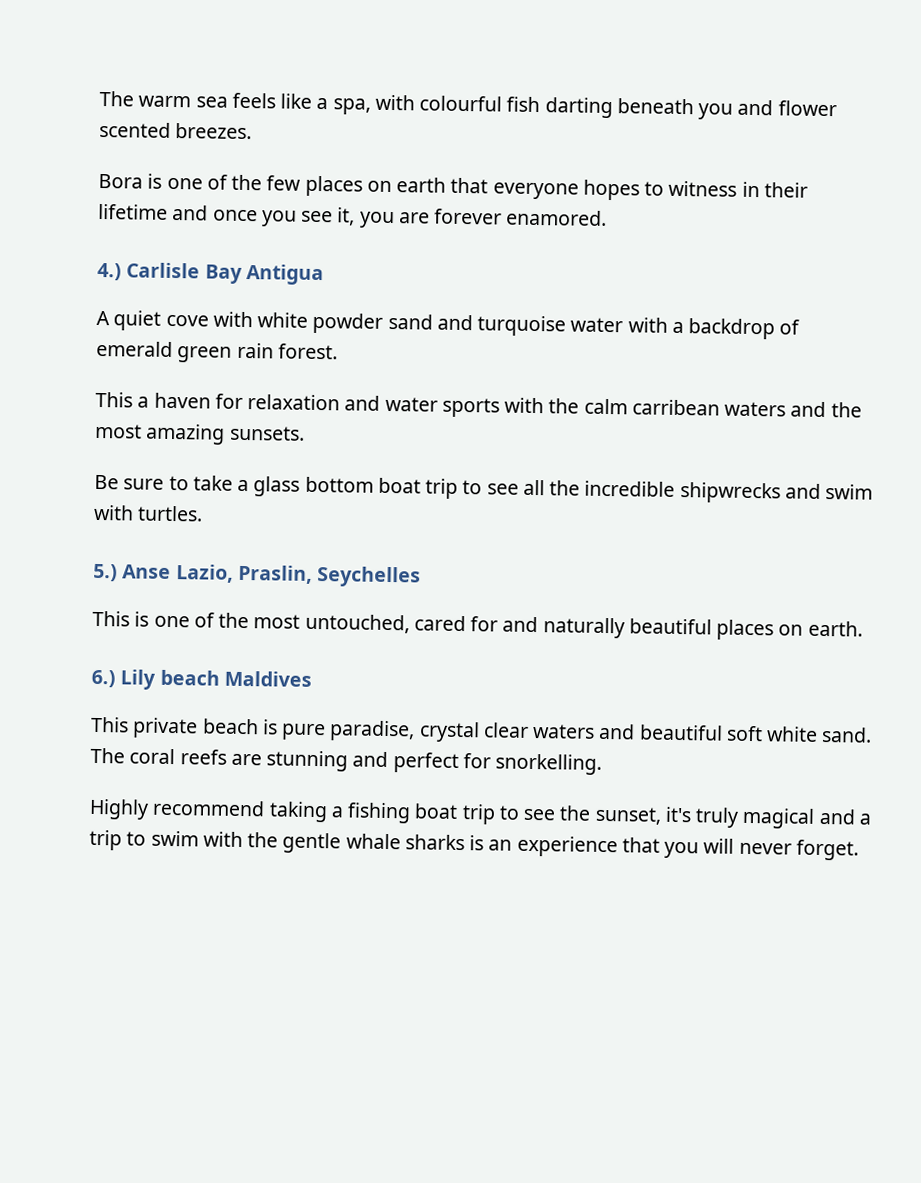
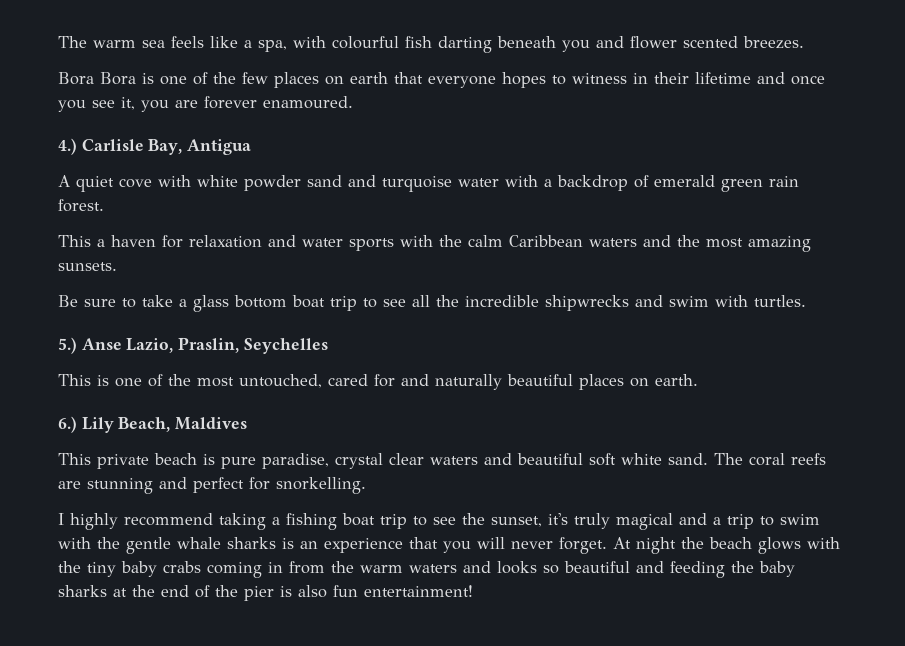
(143, 181) none -> [100,72,136,85] Bora
[506,209,608,226] enamored. -> [263,96,353,109] enamoured.
[204,264,243,284] Bay -> [148,139,183,155] Bay,
[631,399,720,416] carribean -> [509,235,583,247] Caribbean
[159,669,220,686] beach -> [118,417,171,432] Beach,
[89,798,149,820] Highly -> [58,513,118,530] I highly
(859, 850) none -> [613,537,840,554] [58,561,795,578] [58,585,473,601] At night the beach glows with the tiny baby crabs coming in from the warm waters and looks so beautiful and feeding the baby sharks at the end of the pier is also fun entertainment!

